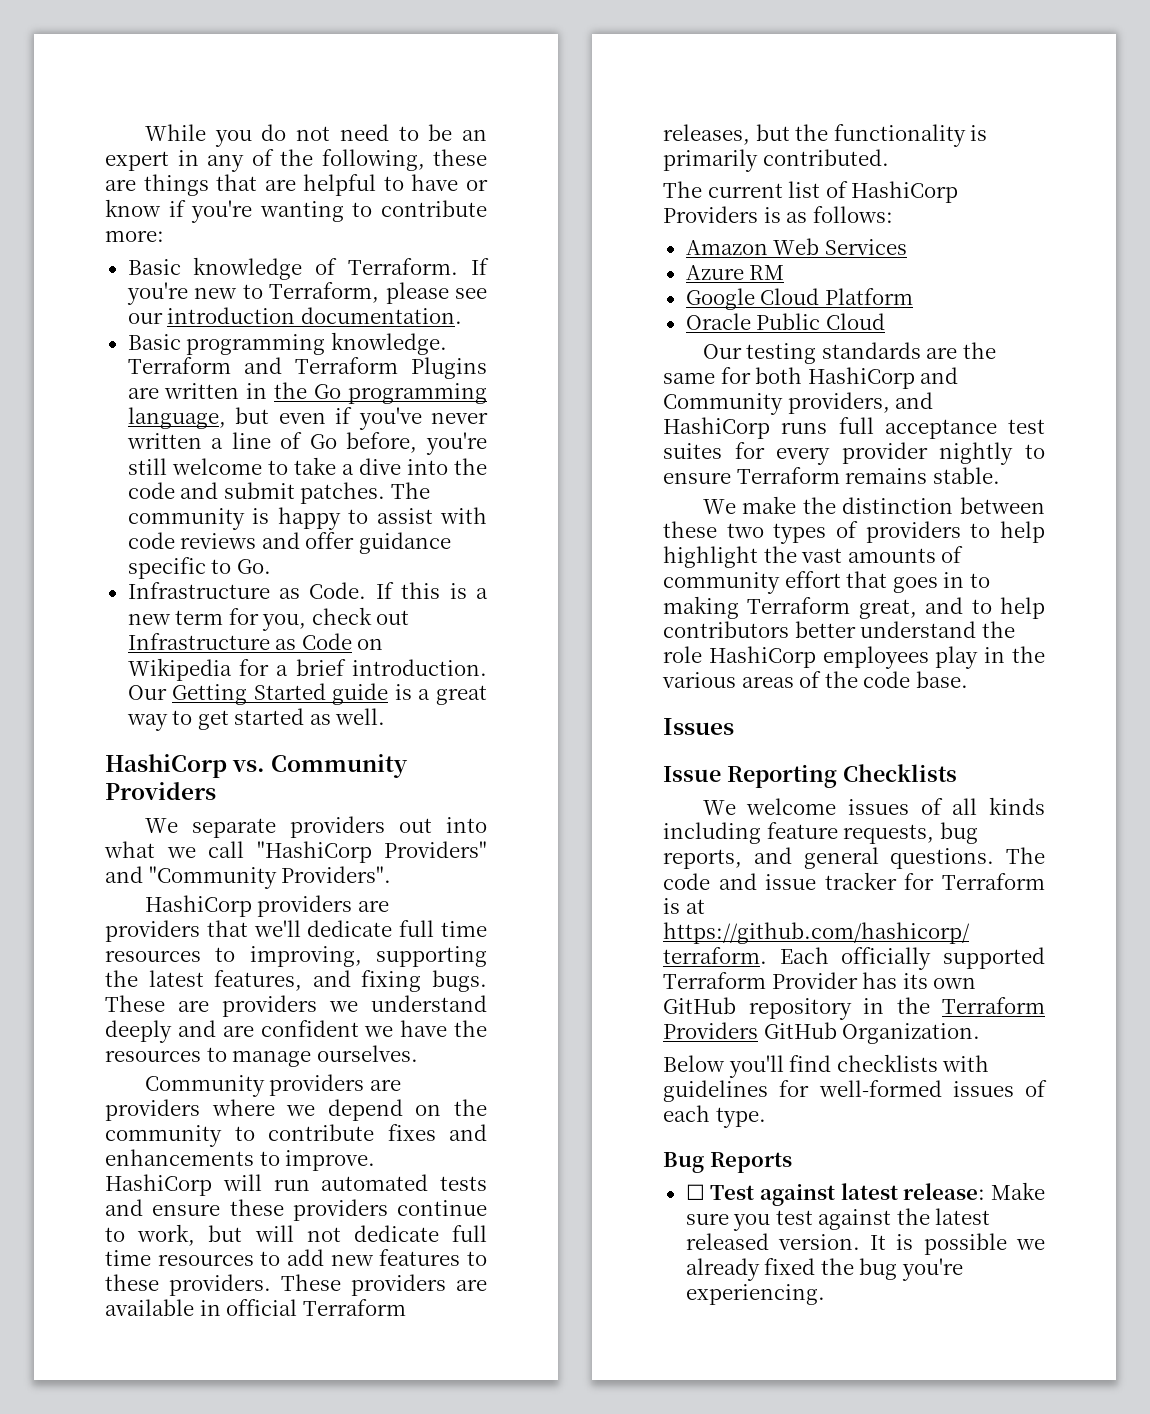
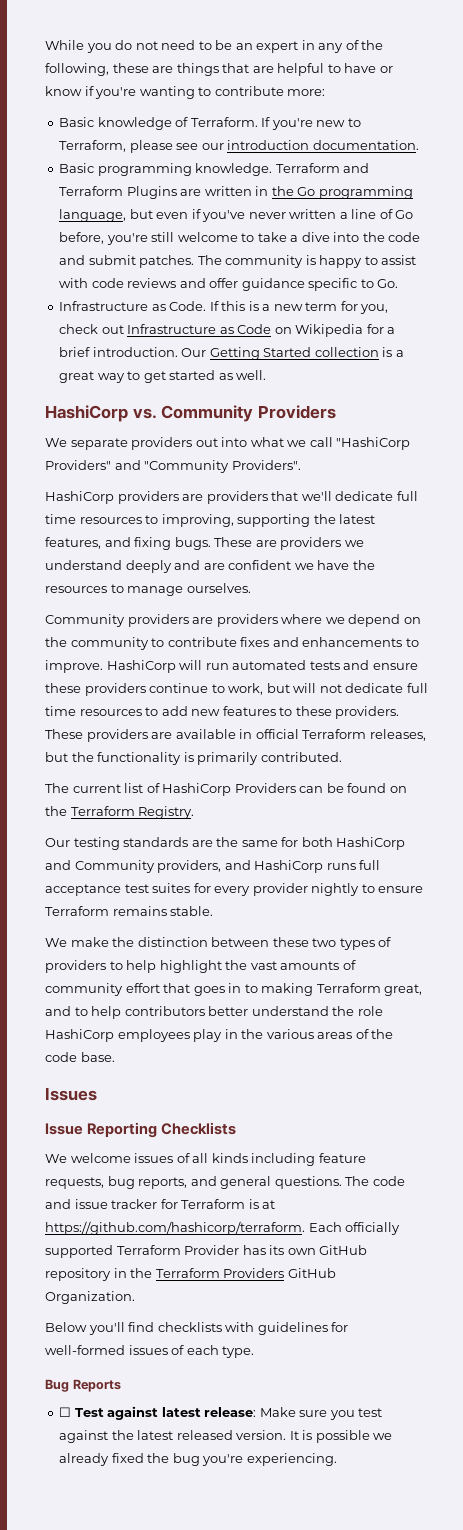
[332,683,389,705] guide -> [314,347,379,357] collection
[763,206,893,223] [685,238,907,255] [685,265,785,280] [685,288,913,310] [685,313,885,330] is as follows: // Amazon Web Services // Azure RM // Google Cloud Platform // Oracle Public Cloud -> [299,783,407,793] [45,806,195,819] can be found on the Terraform Registry.

